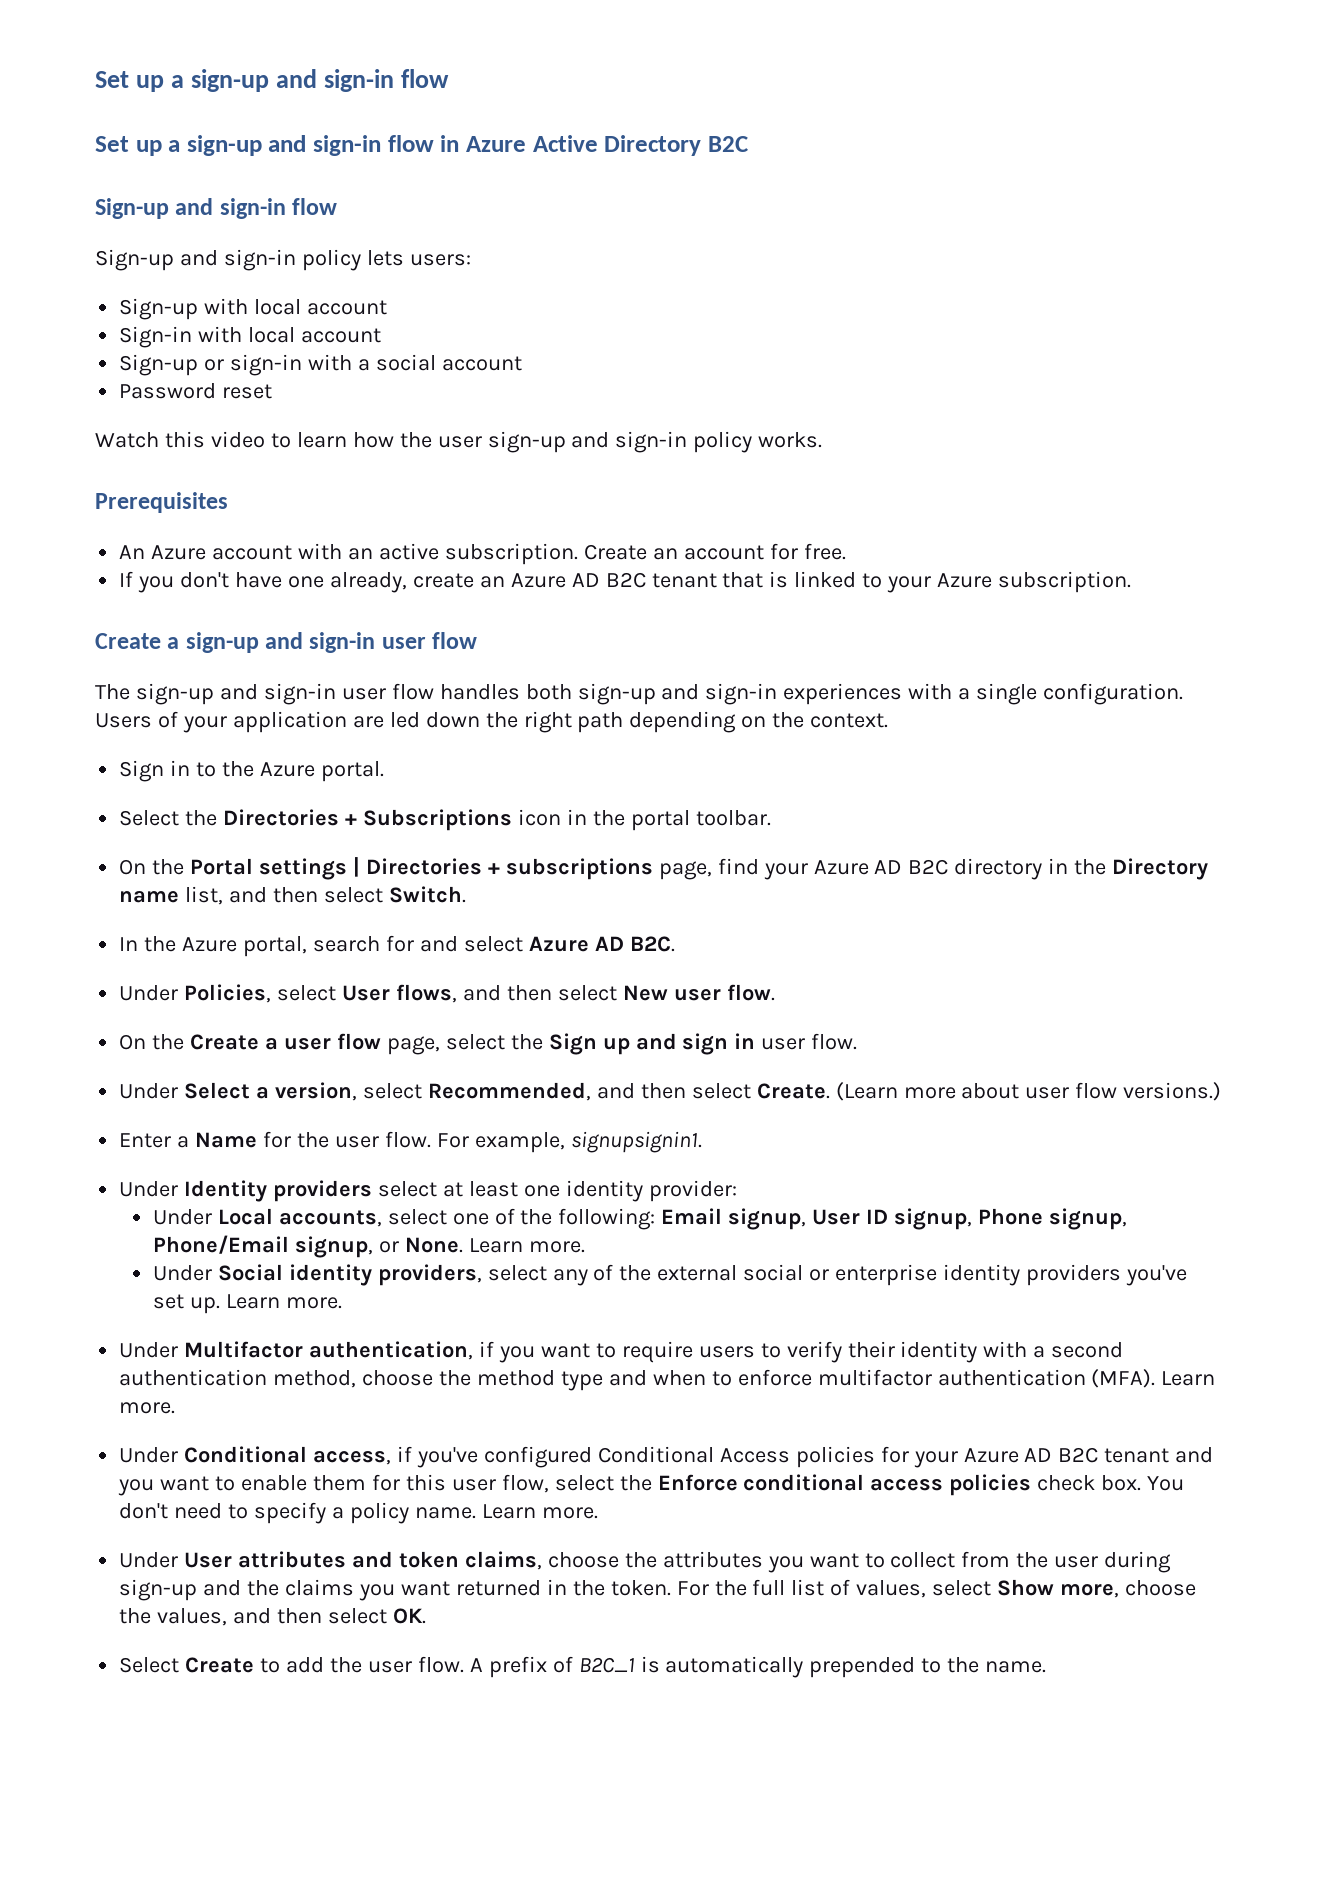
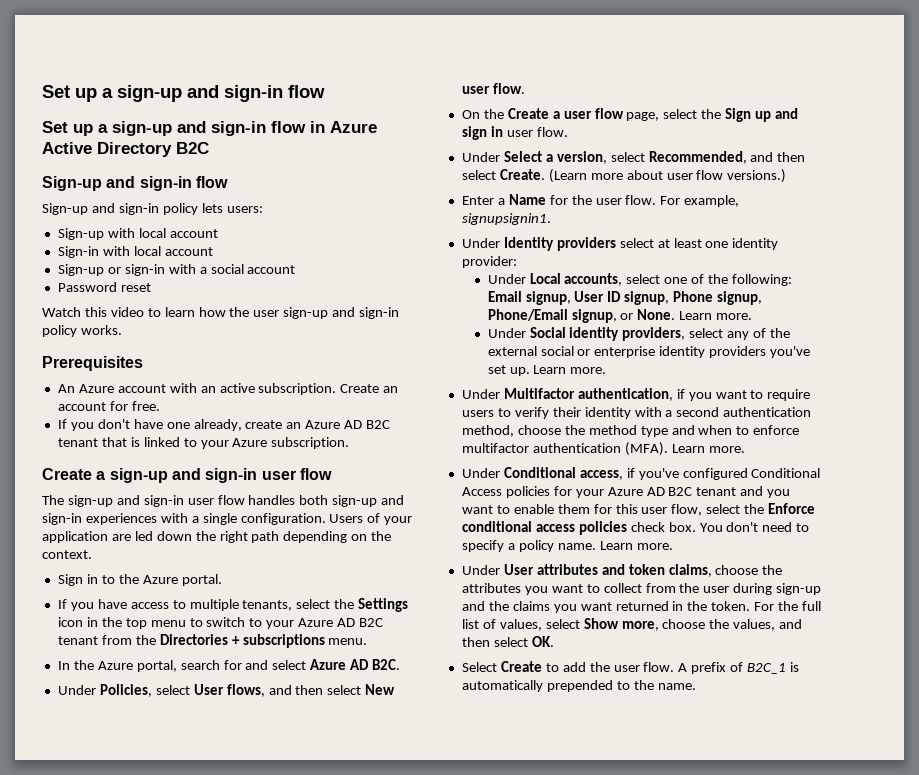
[119,809,771,831] [119,857,1209,880] [119,886,466,905] Select the Directories + Subscriptions icon in the portal toolbar. // On the Portal settings | Directories + subscriptions page, find your Azure AD B2C directory in the Directory name list, and then select Switch. -> [57,598,409,612] [57,617,384,629] [57,634,368,648] If you have access to multiple tenants, select the Settings icon in the top menu to switch to your Azure AD B2C tenant from the Directories + subscriptions menu.

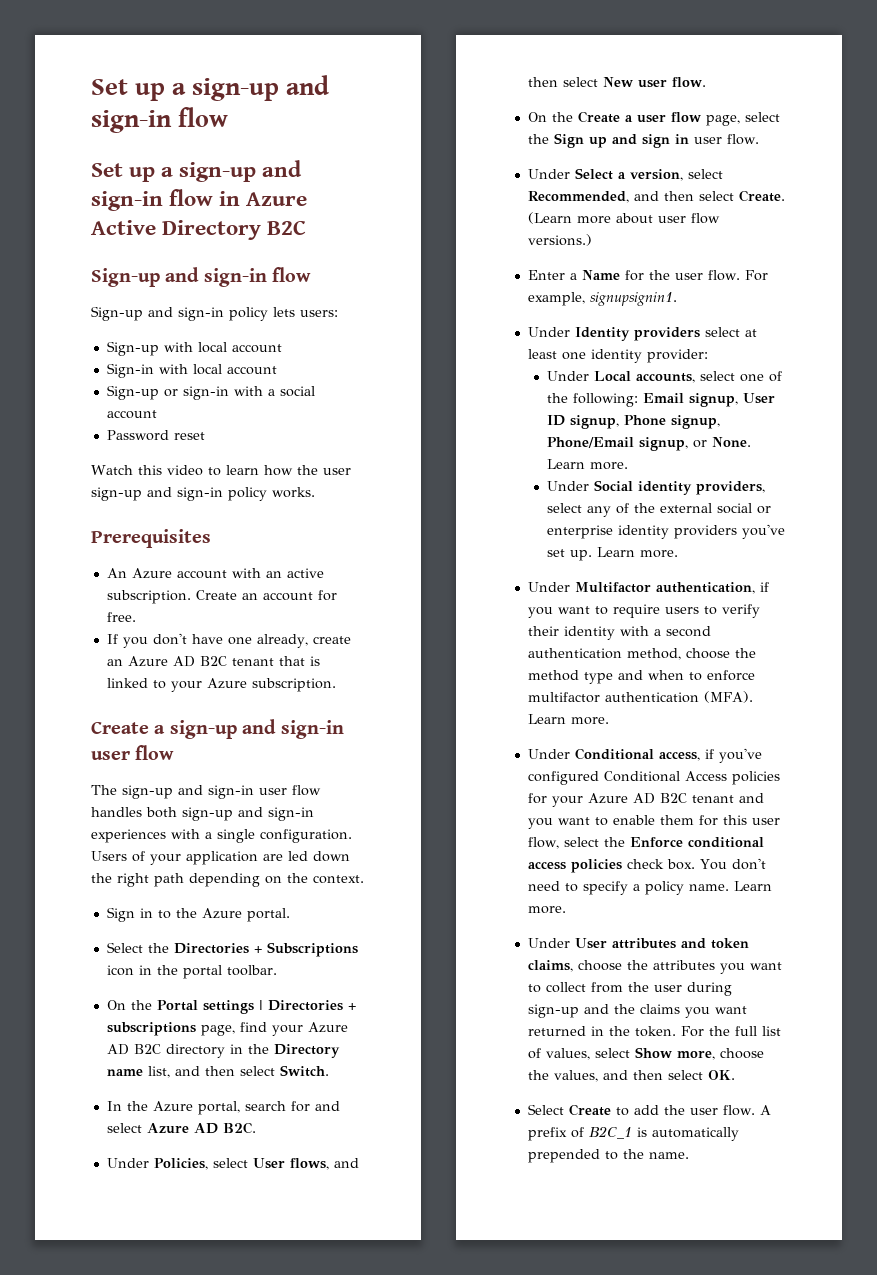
[57,598,409,612] [57,617,384,629] [57,634,368,648] If you have access to multiple tenants, select the Settings icon in the top menu to switch to your Azure AD B2C tenant from the Directories + subscriptions menu. -> [106,942,358,957] [106,965,277,979] [106,1000,356,1014] [106,1022,348,1036] [106,1044,340,1058] [106,1065,329,1078] Select the Directories + Subscriptions icon in the portal toolbar. // On the Portal settings | Directories + subscriptions page, find your Azure AD B2C directory in the Directory name list, and then select Switch.

